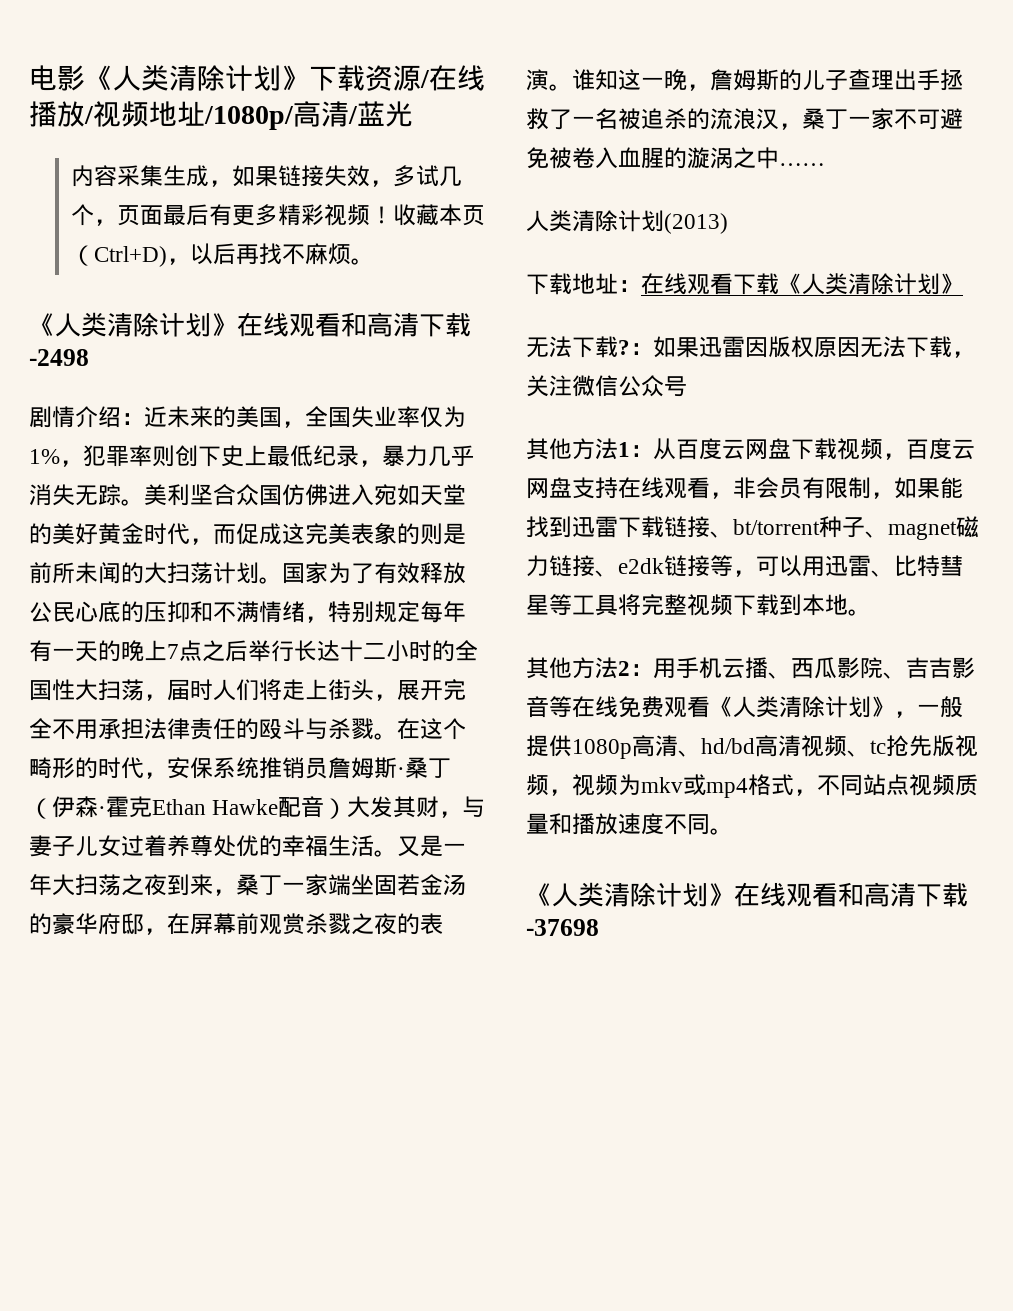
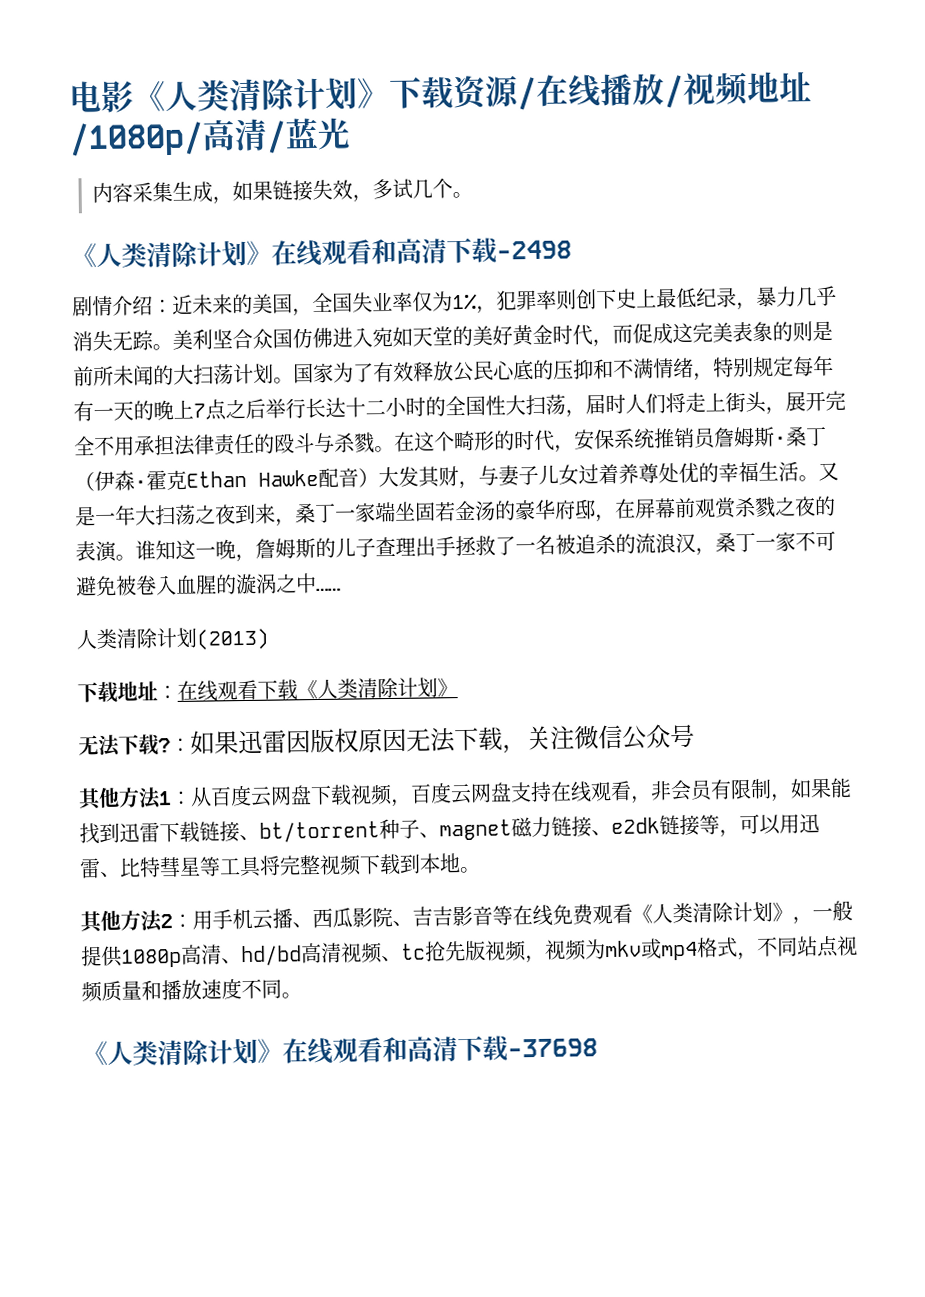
[94,204,486,226] [71,243,352,267] ，页面最后有更多精彩视频！收藏本页（Ctrl+D)，以后再找不麻烦 -> (454, 188) none

